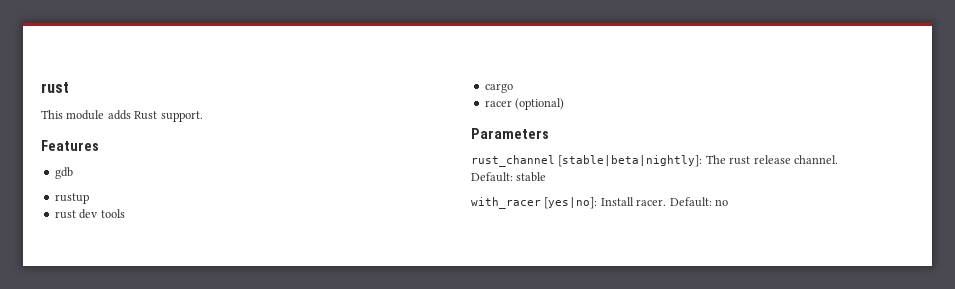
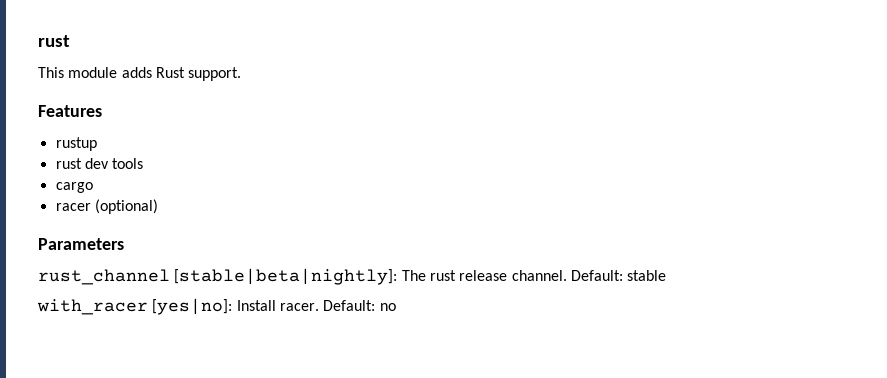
[54,167,73,179] // gdb -> (102, 111) none

